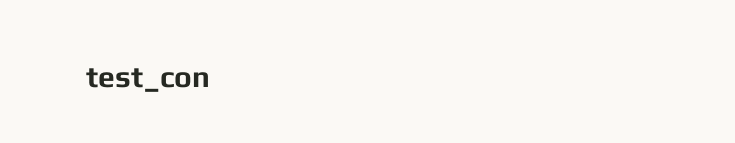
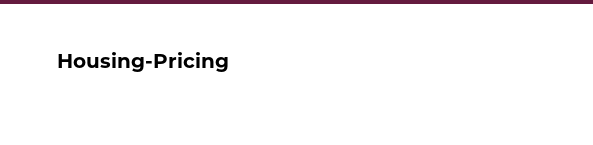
[86,68,210,92] test_con -> [57,52,229,72] Housing-Pricing

